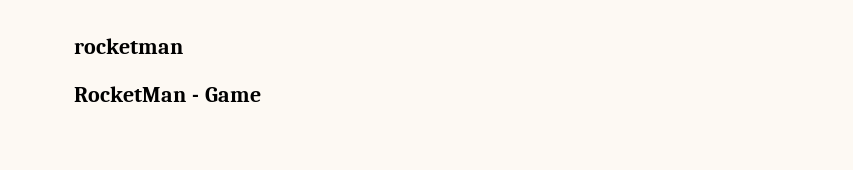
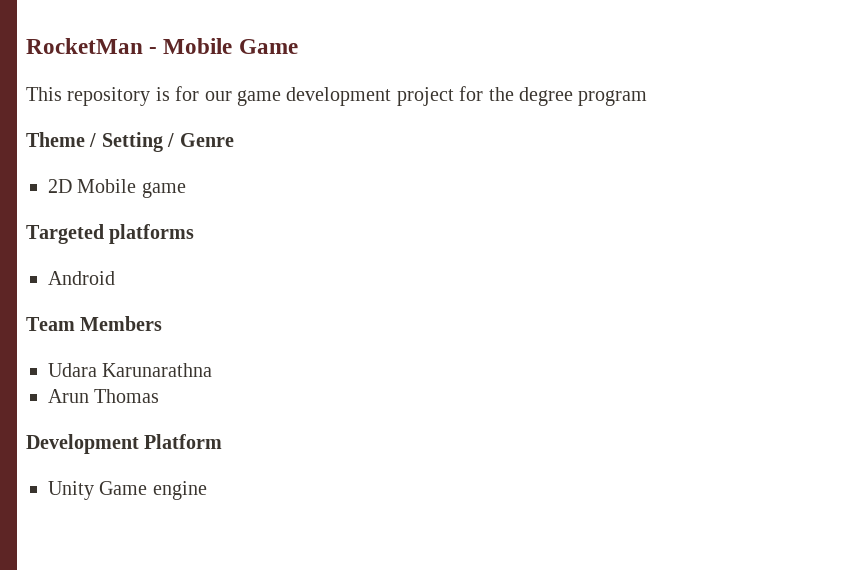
[74,38,183,54] rocketman // -> (26, 46) none
[204,87,261,102] Game -> [163,38,298,54] [26,86,648,106] [26,132,234,152] [48,179,186,198] [26,224,195,244] [48,271,115,285] [26,316,163,331] [48,363,213,377] [48,389,160,403] [26,434,223,454] [48,481,207,500] Mobile Game // This repository is for our game development project for the degree program // Theme / Setting / Genre // 2D Mobile game // Targeted platforms // Android // Team Members // Udara Karunarathna // Arun Thomas // Development Platform // Unity Game engine

